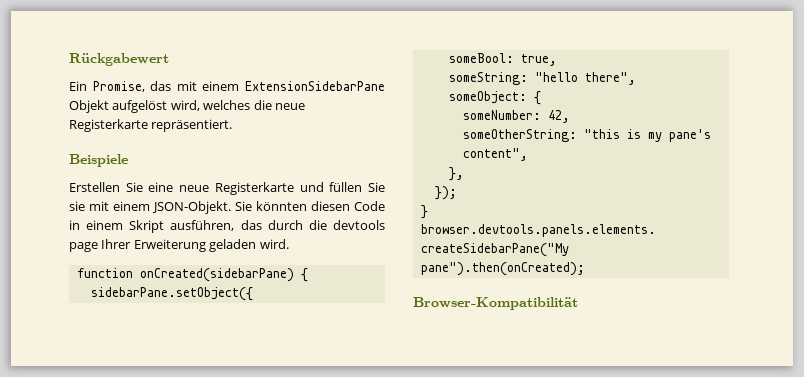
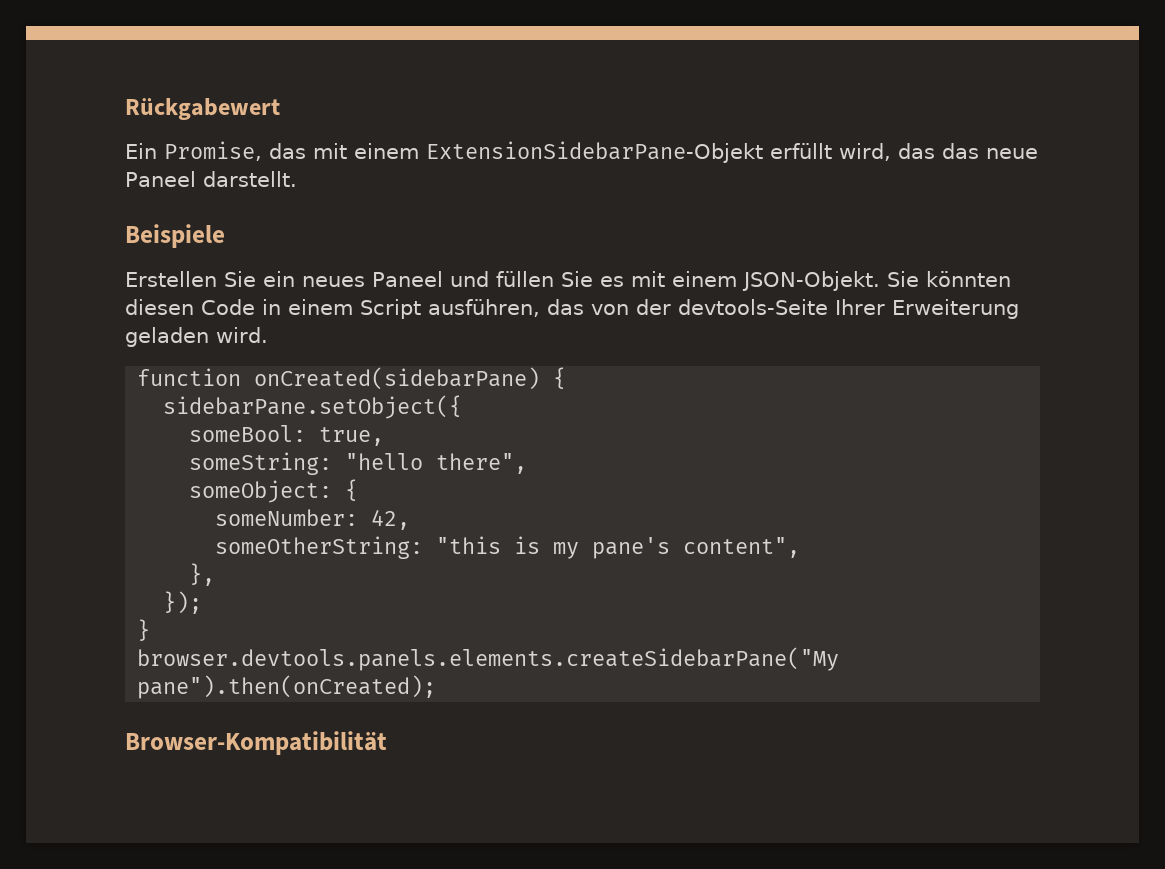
[244,81,385,91] [69,100,305,113] [69,119,233,132] ExtensionSidebarPane Objekt aufgelöst wird, welches die neue Registerkarte repräsentiert. -> [426,141,1038,163] [125,171,297,187] ExtensionSidebarPane-Objekt erfüllt wird, das das neue Paneel darstellt.
[148,182,294,195] eine neue Registerkarte -> [263,271,443,287] ein neues Paneel
[69,201,85,211] sie -> [599,276,624,287] es
[129,220,165,233] Skript -> [360,299,421,319] Script
[267,220,385,230] [69,242,98,252] durch die devtools page -> [591,299,828,315] von der devtools-Seite

